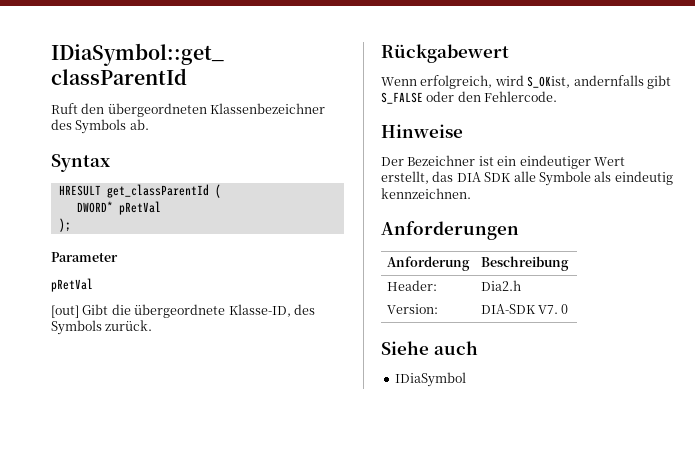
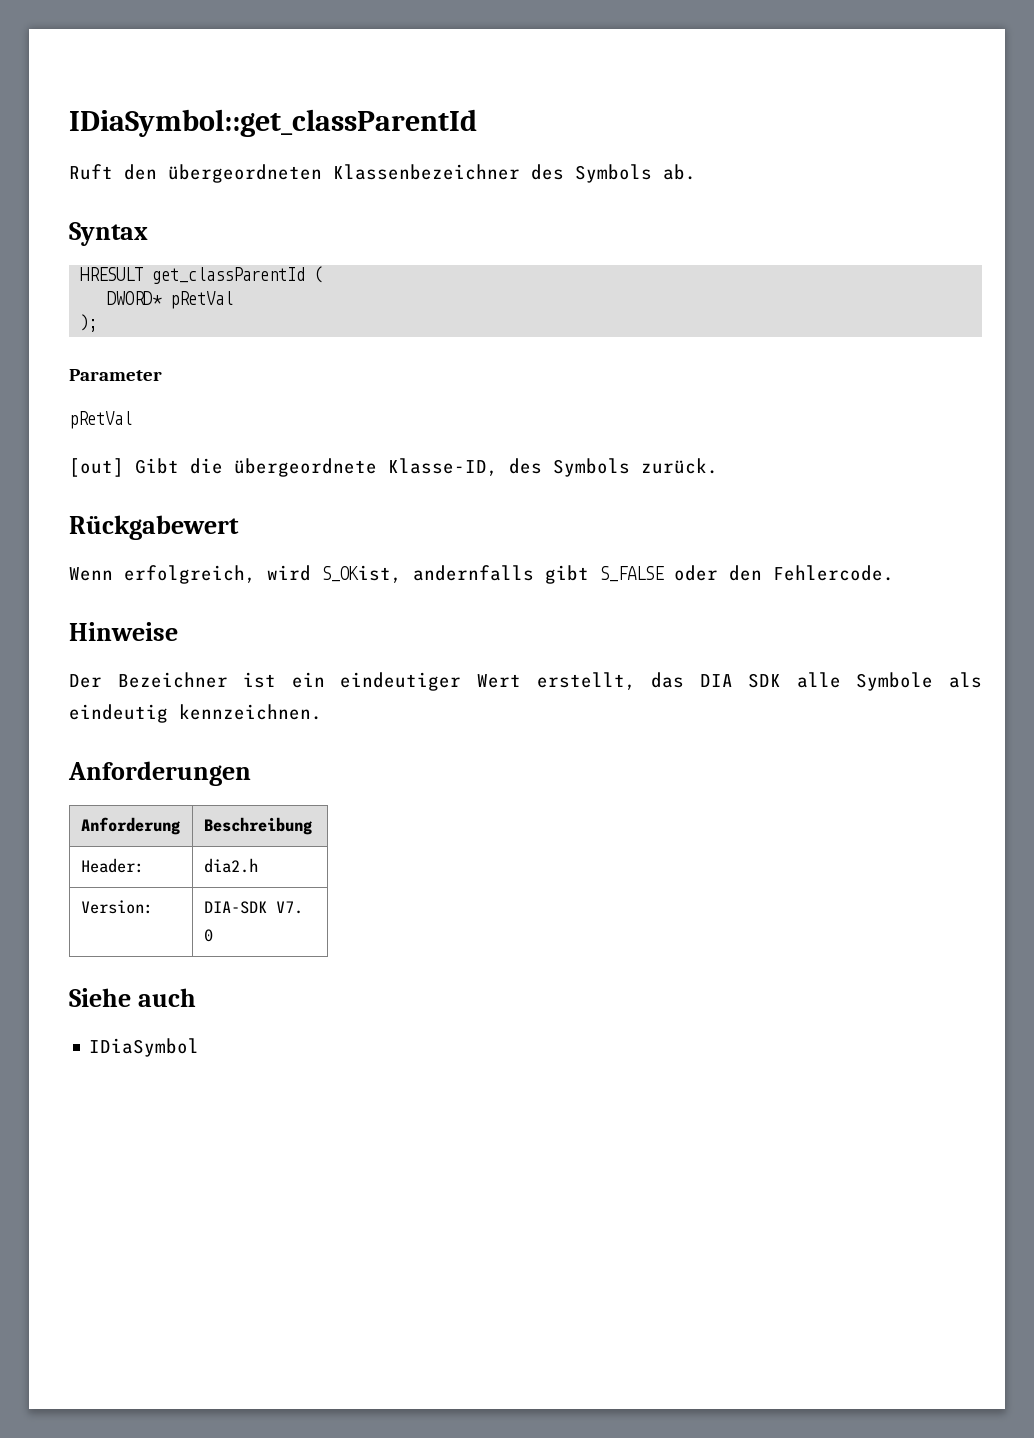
[480,280,521,291] Dia2.h -> [203,858,258,873] dia2.h

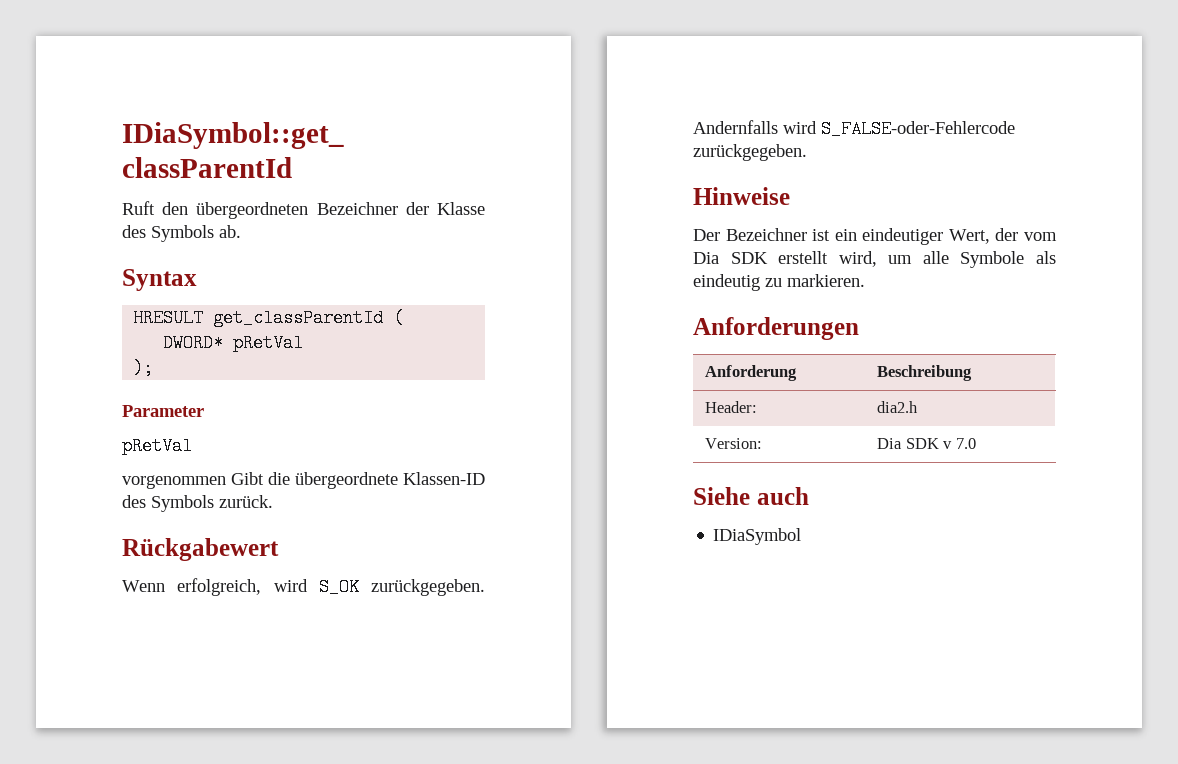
[333,164,520,180] Klassenbezeichner -> [316,202,485,215] Bezeichner der Klasse
[69,458,124,477] [out] -> [122,475,226,489] vorgenommen
[388,458,498,476] Klasse-ID, -> [403,472,485,485] Klassen-ID
[322,565,894,584] S_OKist, andernfalls gibt S_FALSE oder den Fehlercode. -> [318,578,485,596] [693,120,1015,138] [693,144,807,161] S_OK zurückgegeben. Andernfalls wird S_FALSE-oder-Fehlercode zurückgegeben.
[476,672,782,690] Wert erstellt, das DIA SDK -> [948,228,1057,244] [693,251,913,267] Wert, der vom Dia SDK erstellt wird, um
[179,704,322,720] kennzeichnen. -> [765,274,865,287] zu markieren.
[203,901,303,914] [203,929,213,942] DIA-SDK V7. 0 -> [877,438,976,449] Dia SDK v 7.0

